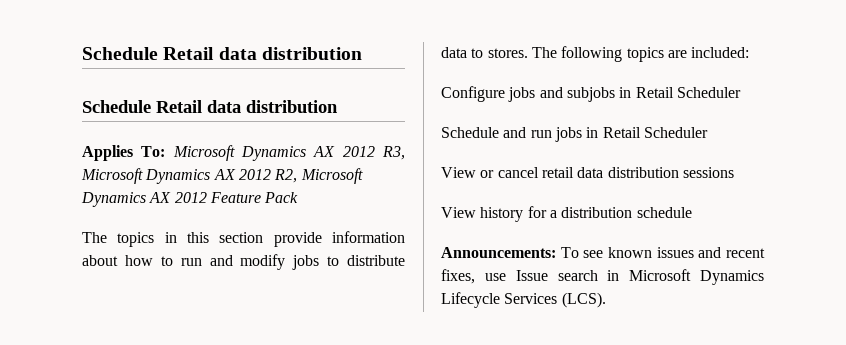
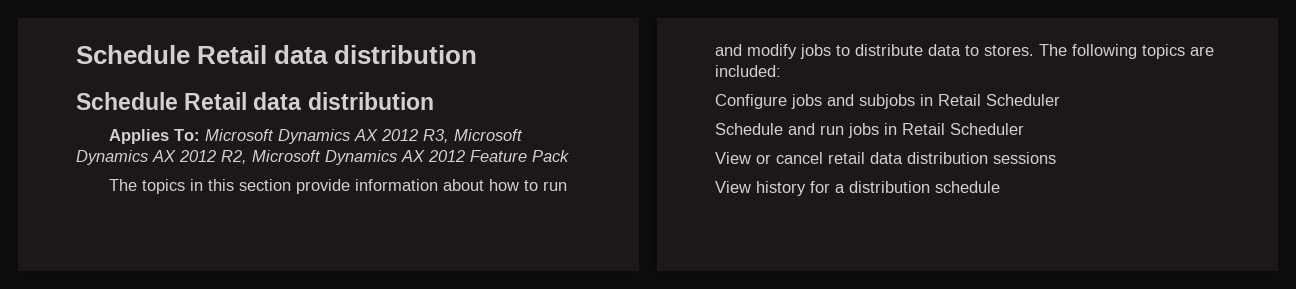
[441,247,765,258] [441,269,764,285] [441,292,606,308] // Announcements: To see known issues and recent fixes, use Issue search in Microsoft Dynamics Lifecycle Services (LCS). -> (1000, 187) none

